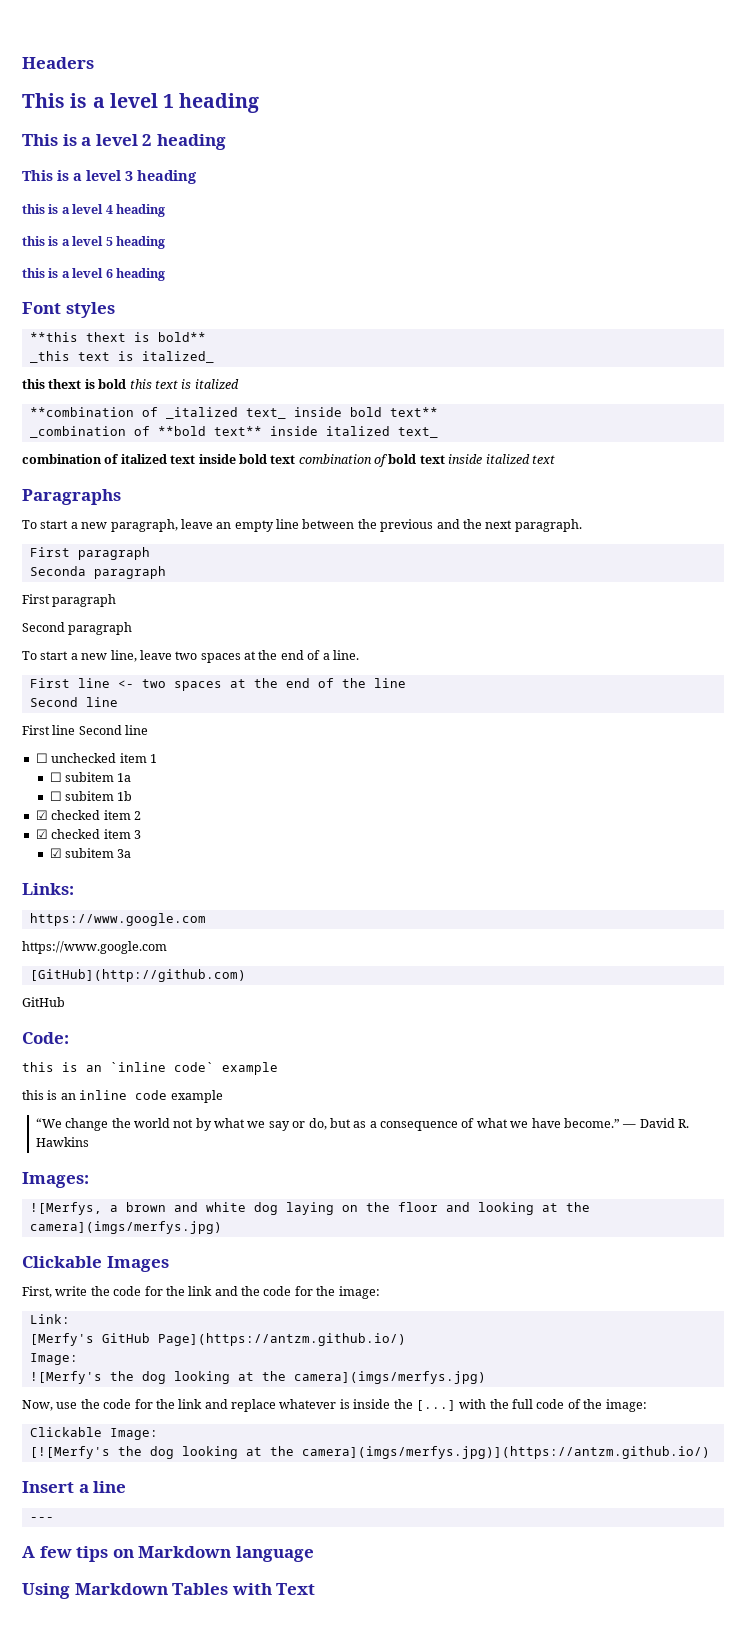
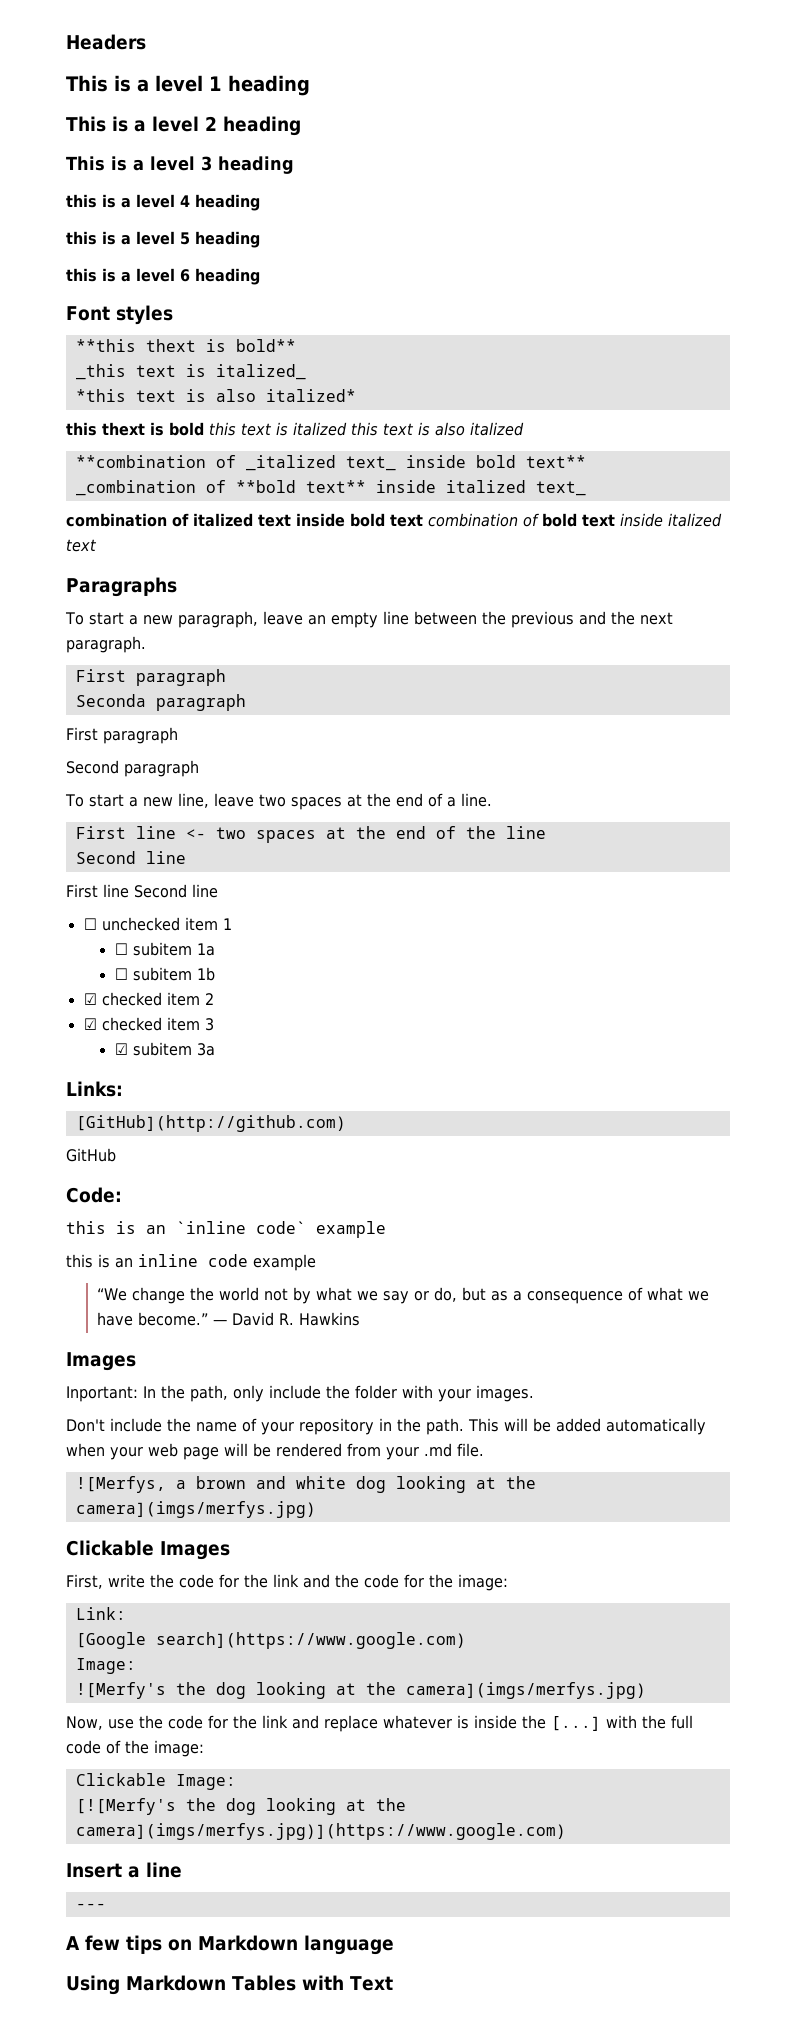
(214, 357) none -> [75,389,356,402] // *this text is also italized*
(239, 384) none -> [351,422,524,436] this text is also italized
[29,913,206,926] [22,941,167,954] // https://www.google.com // https://www.google.com -> (123, 1089) none
[22,1172,89,1188] Images: -> [66,1352,136,1371] [66,1385,534,1402] [66,1418,706,1435] [66,1443,484,1460] Images // Inportant: In the path, only include the folder with your images. // Don't include the name of your repository in the path. This will be added automatically when your web page will be rendered from your .md file.
[285,1202,470,1215] laying on the floor and -> (386, 1484) none
[29,1333,406,1346] [Merfy's GitHub Page](https://antzm.github.io/) -> [75,1632,466,1649] [Google search](https://www.google.com)
[301,1446,710,1459] camera](imgs/merfys.jpg)](https://antzm.github.io/) -> [75,1823,566,1840] camera](imgs/merfys.jpg)](https://www.google.com)

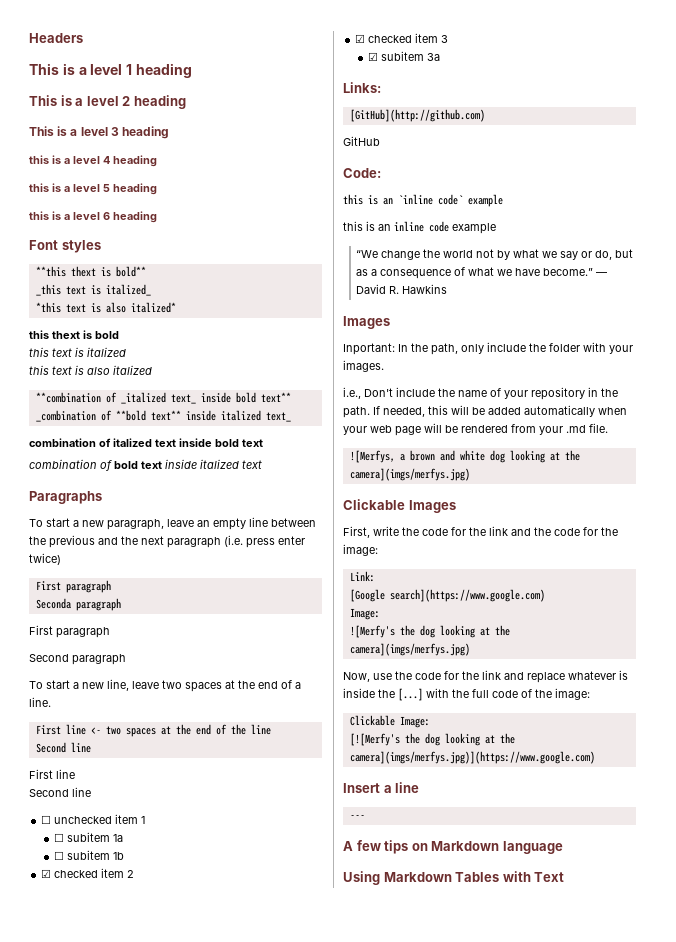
(204, 429) none -> (119, 335) //
(347, 429) none -> (126, 352) //
(423, 520) none -> (263, 443) //
[66,636,146,653] paragraph. -> [167,535,305,548] [29,553,61,565] paragraph (i.e. press enter twice)
(129, 891) none -> (75, 774) //
(534, 1393) none -> [343,387,361,399] i.e.,
[468,1418,499,1432] This -> [373,405,448,417] If needed, this

